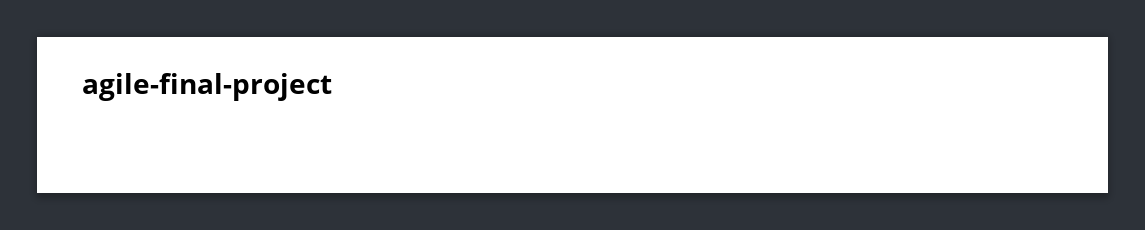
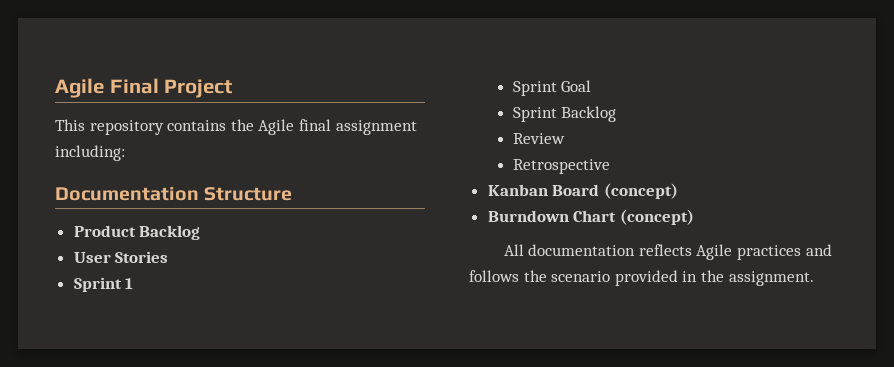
[82,73,332,101] agile-final-project -> [55,78,233,98] [55,119,417,135] [55,145,125,161] [55,187,293,201] [73,225,201,240] [73,251,169,263] [73,277,134,292] [512,80,592,96] [512,106,617,122] [512,133,565,144] [512,159,610,174] [487,183,678,199] [487,209,694,225] [503,244,832,260] [469,270,814,286] Agile Final Project // This repository contains the Agile final assignment including: // Documentation Structure // Product Backlog // User Stories // Sprint 1 // Sprint Goal // Sprint Backlog // Review // Retrospective // Kanban Board (concept) // Burndown Chart (concept) // All documentation reflects Agile practices and follows the scenario provided in the assignment.

